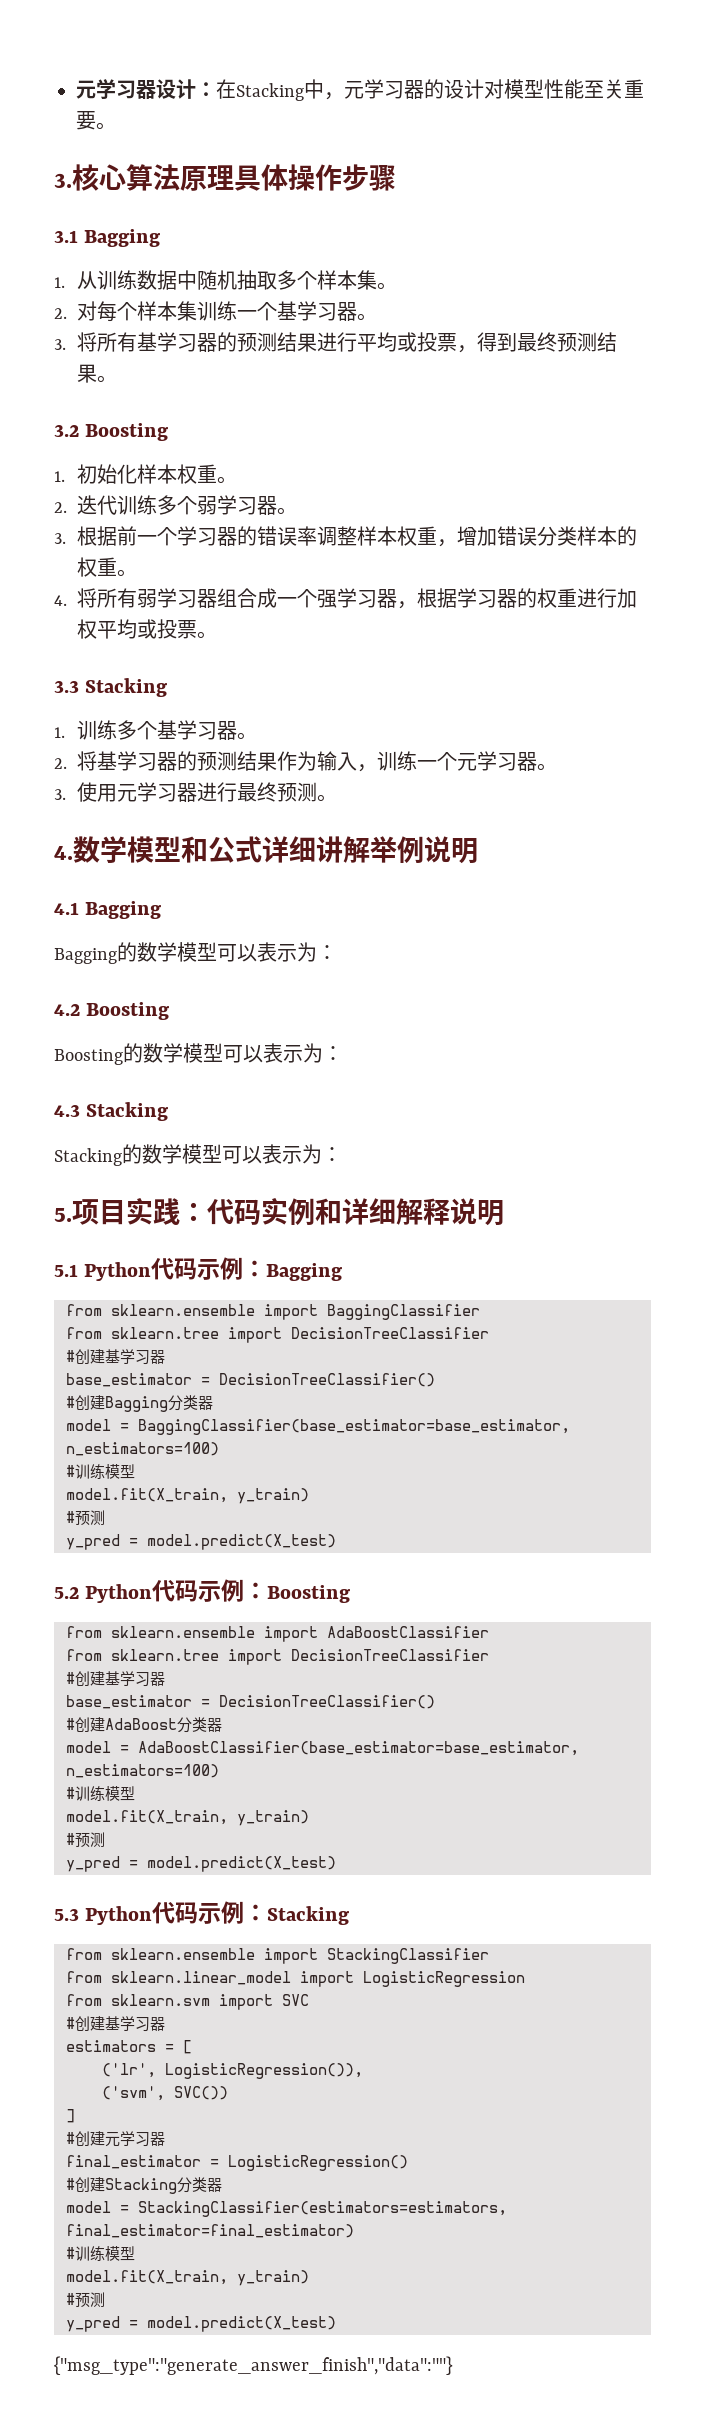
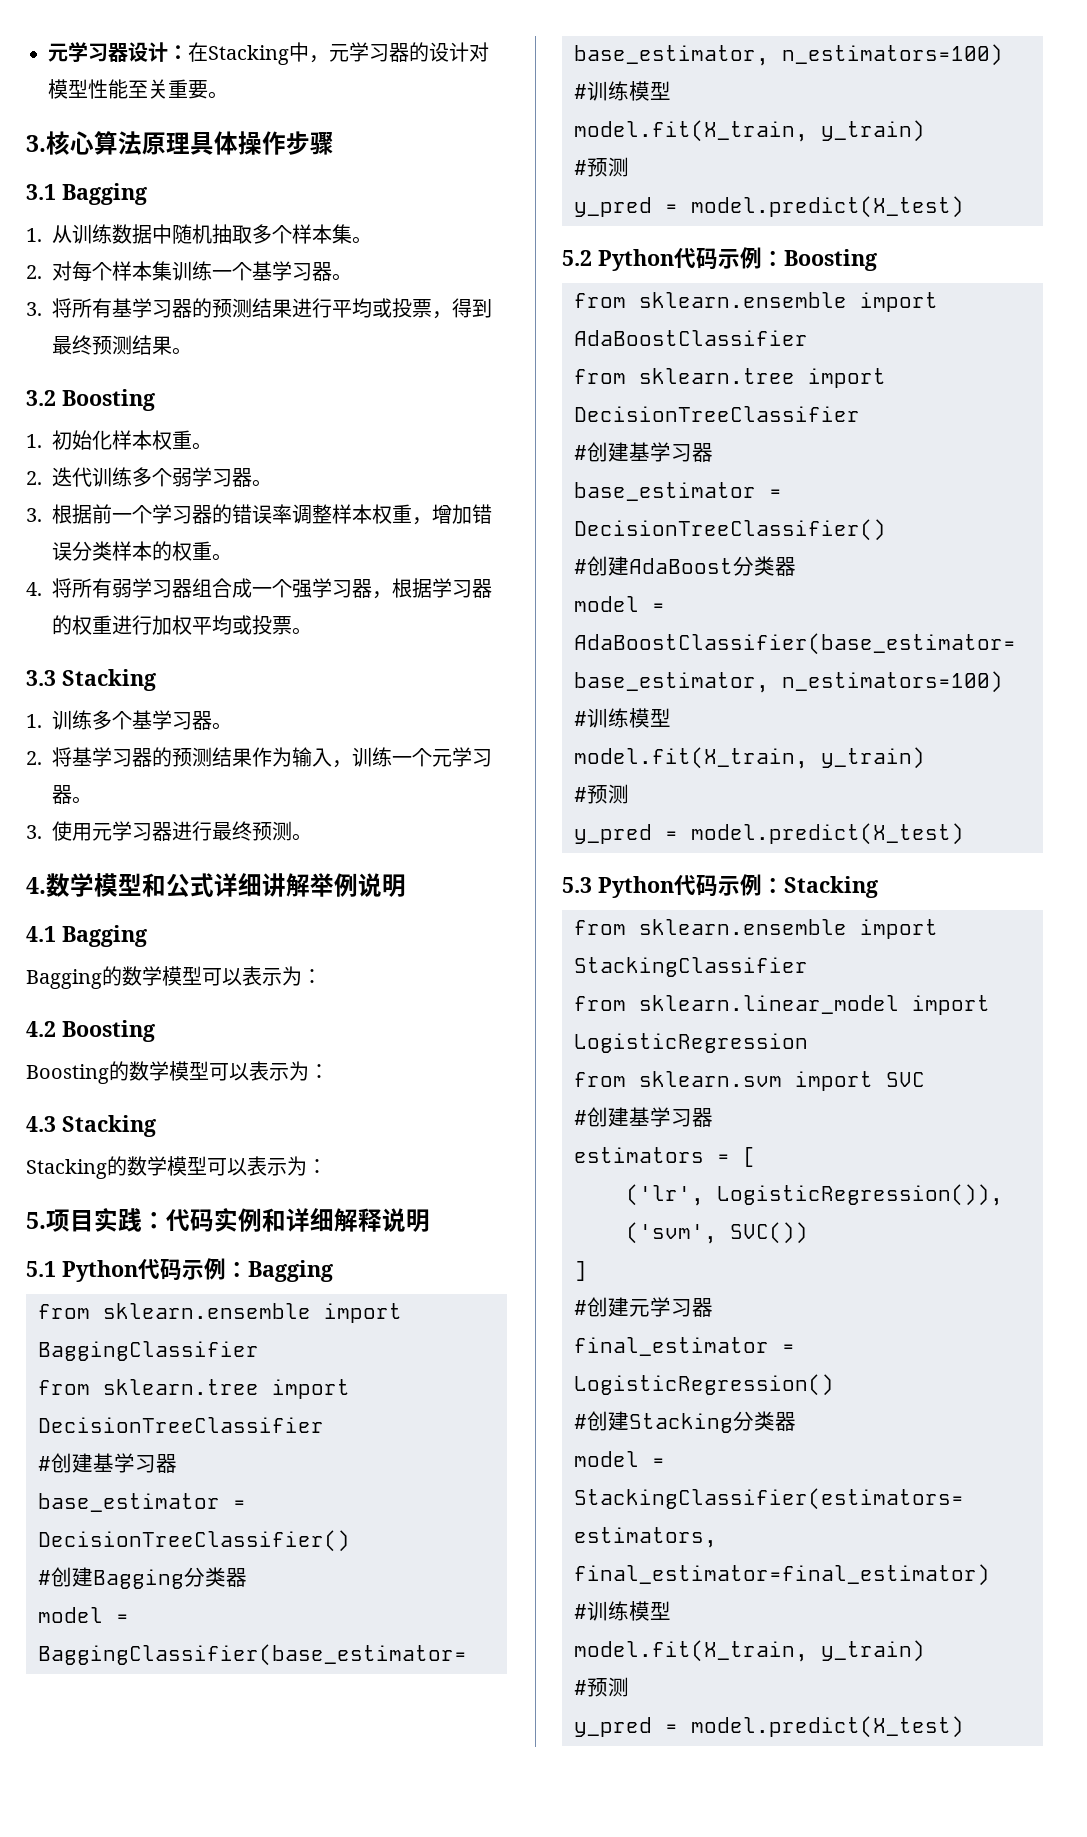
[54,2356,453,2375] // {"msg_type":"generate_answer_finish","data":""} -> (964, 1727) none

